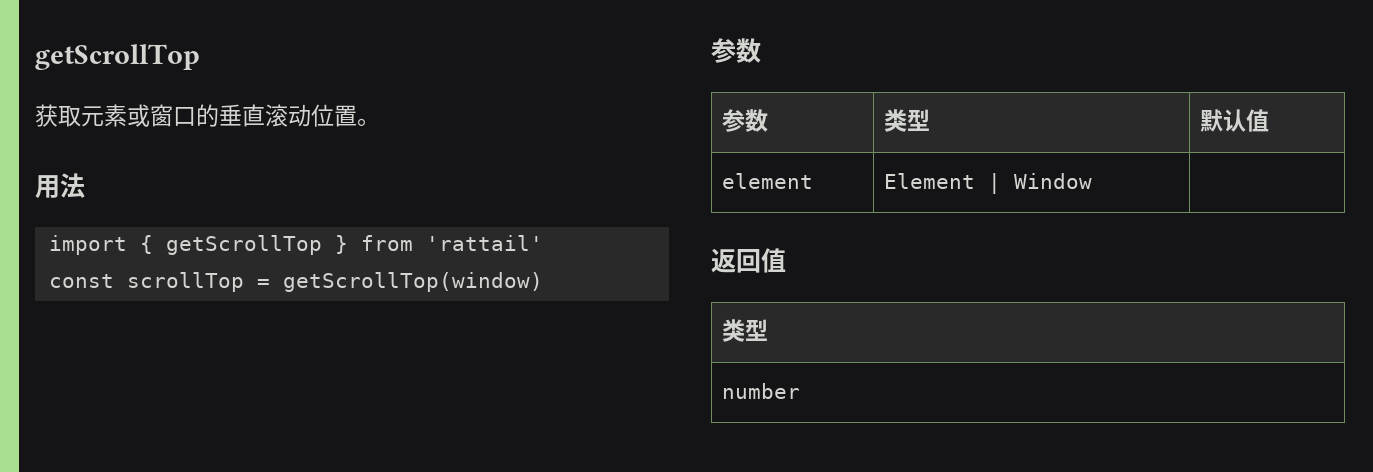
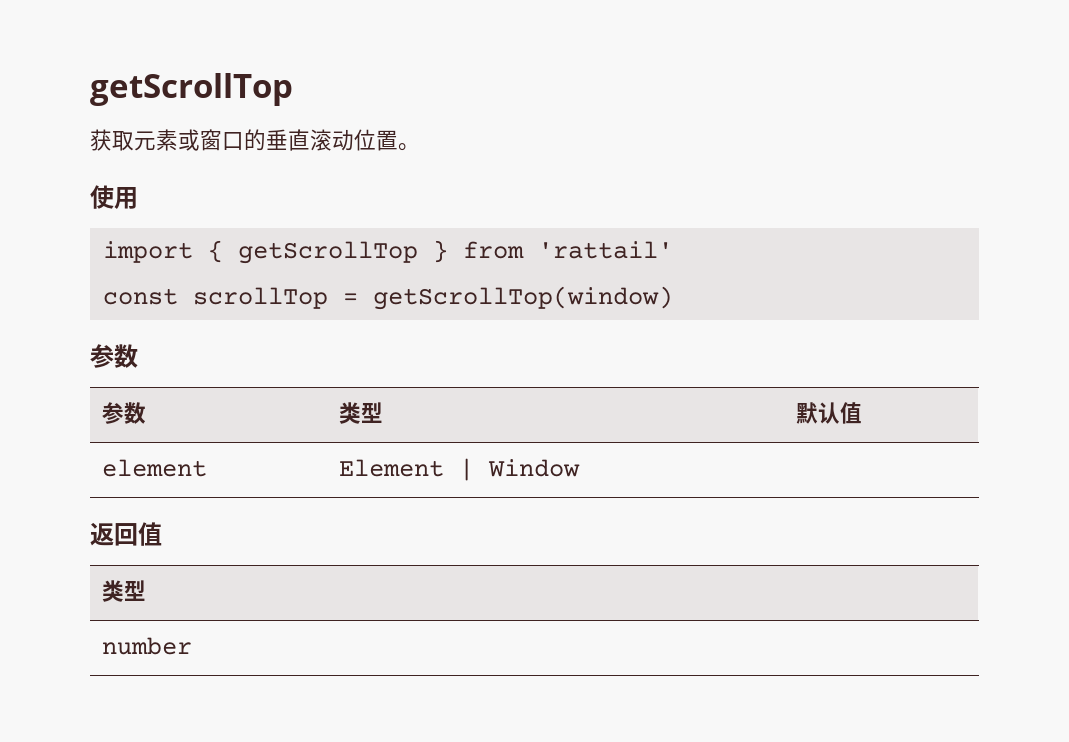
(380, 122) none -> [90,185,114,209] 使
[60,173,85,198] 法 -> (138, 198) none

